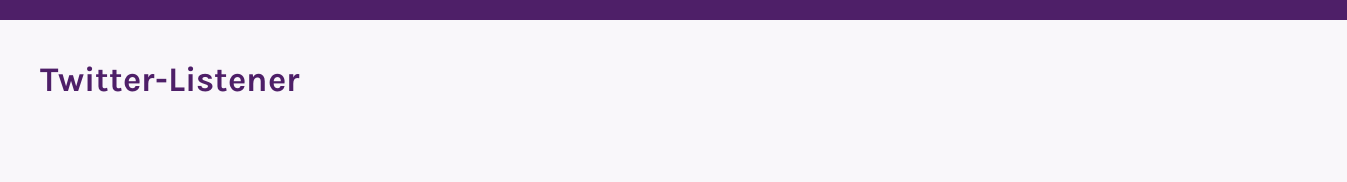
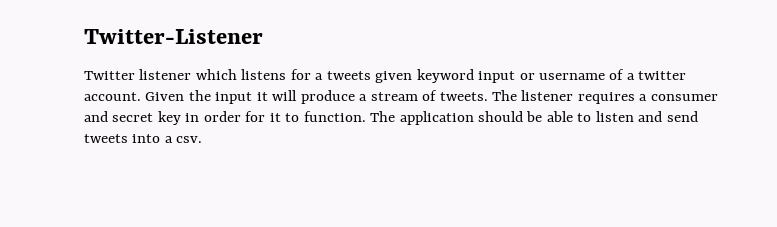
(300, 79) none -> [84,69,687,83] [84,90,718,104] [84,111,698,125] [84,134,203,143] // Twitter listener which listens for a tweets given keyword input or username of a twitter account. Given the input it will produce a stream of tweets. The listener requires a consumer and secret key in order for it to function. The application should be able to listen and send tweets into a csv.

